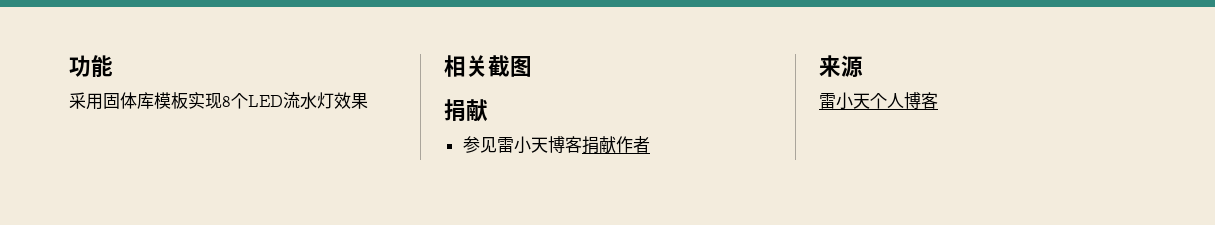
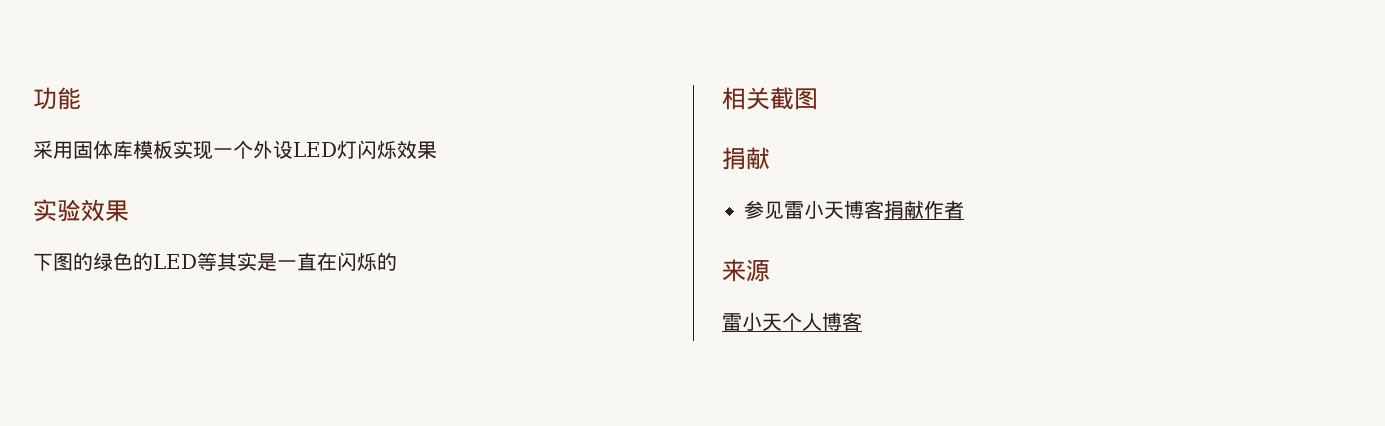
[222,92,368,109] 8个LED流水灯效果 -> [213,140,437,159] [33,199,129,222] [33,252,397,271] 一个外设LED灯闪烁效果 // 实验效果 // 下图的绿色的LED等其实是一直在闪烁的

